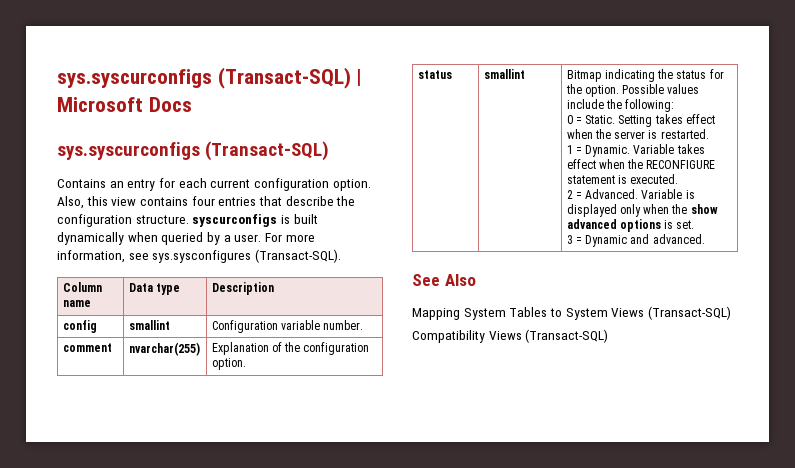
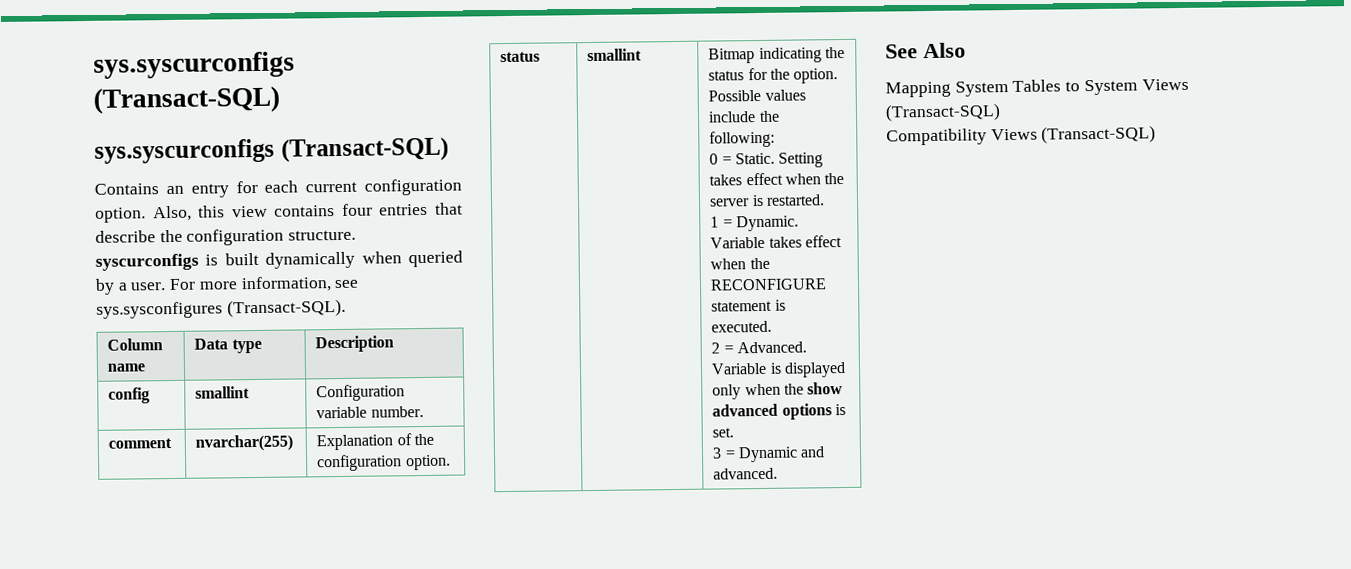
[57,67,363,89] [57,97,192,112] sys.syscurconfigs (Transact-SQL) | Microsoft Docs -> [93,51,295,79] [93,85,280,114] sys.syscurconfigs (Transact-SQL)

